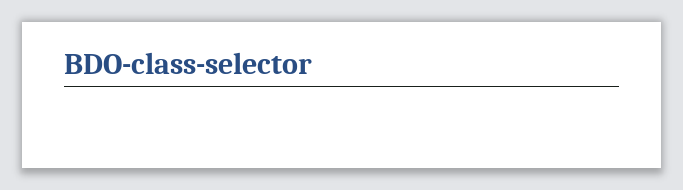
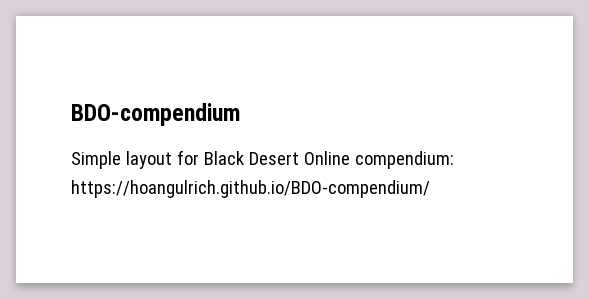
[64,52,312,74] BDO-class-selector -> [71,103,240,126] [71,150,454,169] [71,180,430,198] BDO-compendium // Simple layout for Black Desert Online compendium: // https://hoangulrich.github.io/BDO-compendium/

